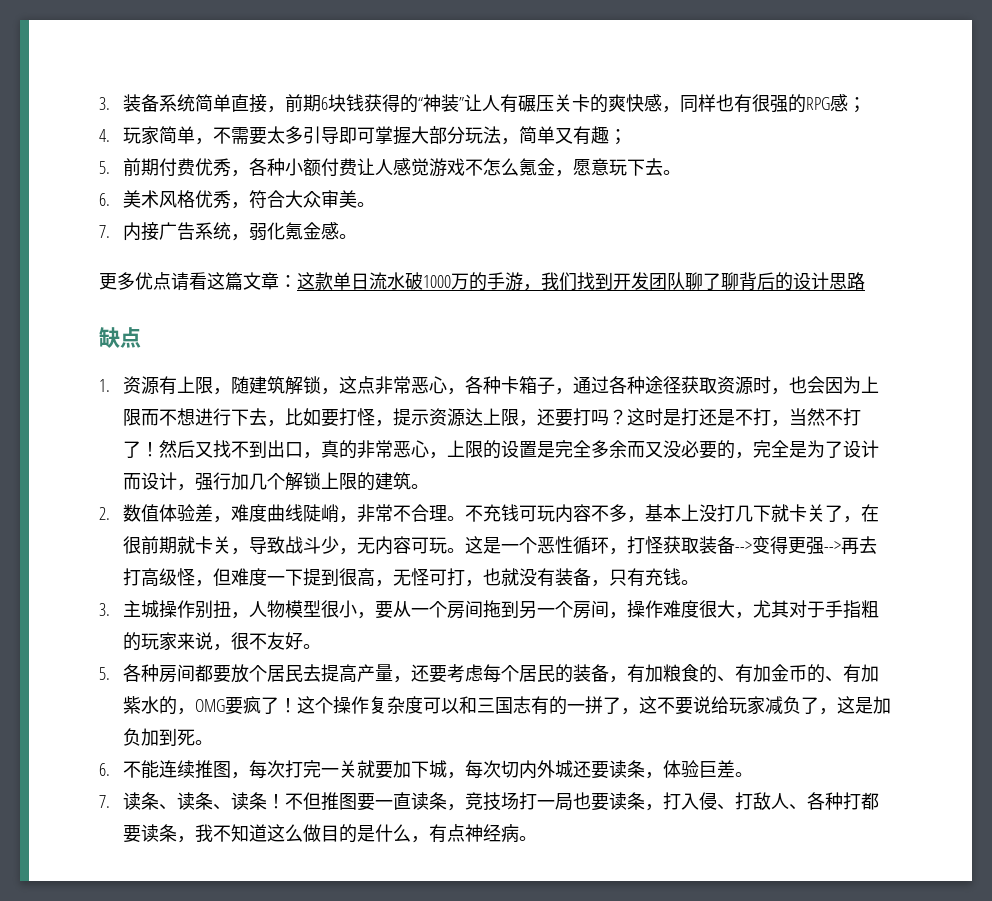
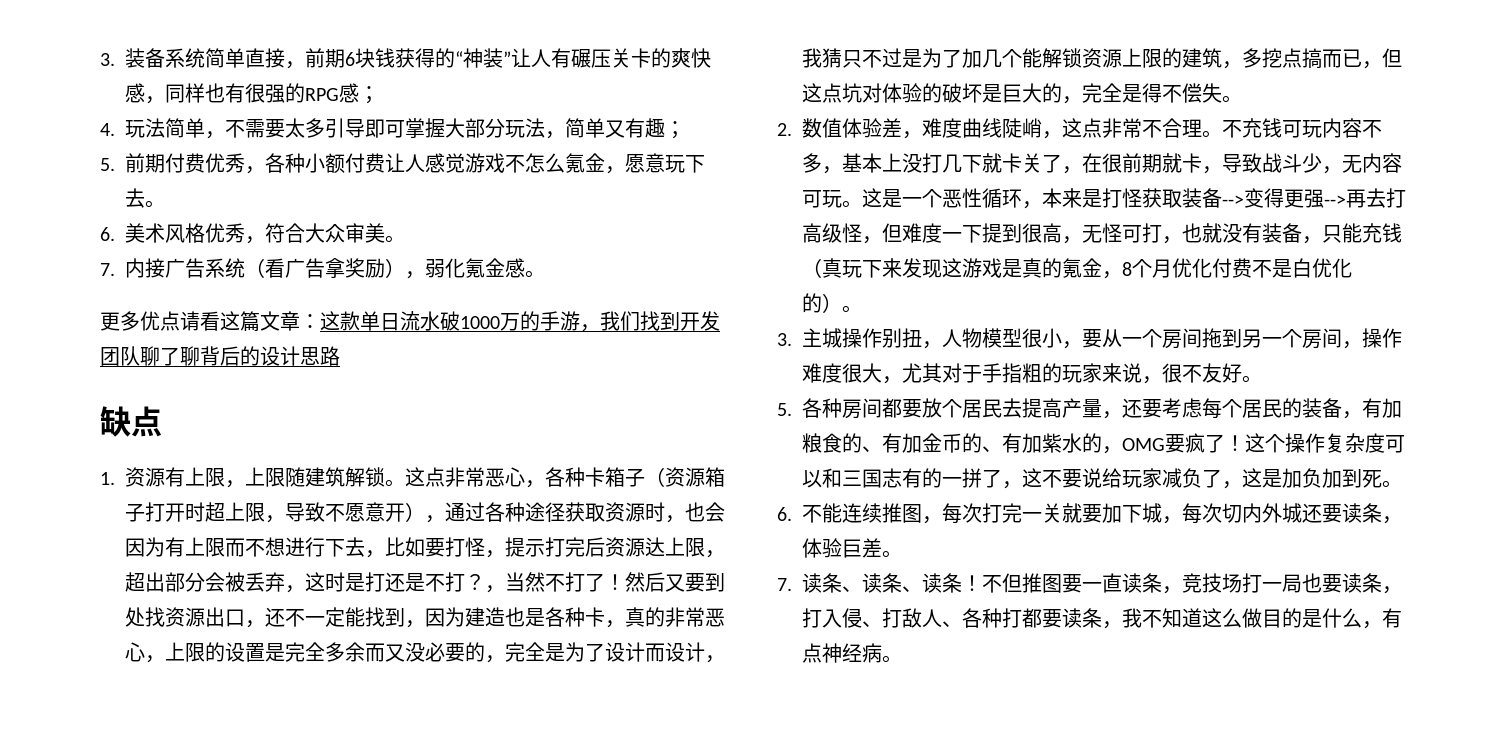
[141,126,160,145] 家 -> [145,118,165,138] 法
(232, 231) none -> [245,258,405,279] （看广告拿奖励）
(232, 391) none -> [245,467,285,487] 上限
[321,388,340,395] ， -> [385,479,405,487] 。
(556, 386) none -> [645,467,725,487] [125,502,425,523] （资源箱子打开时超上限，导致不愿意开）
(862, 385) none -> [165,537,185,557] 有
(430, 417) none -> [545,537,605,557] 打完后
[537,408,628,427] 还要打吗？ -> [125,572,305,593] 超出部分会被丢弃，
(772, 417) none -> [465,574,485,590] ？
[213,440,304,458] 找不到出口 -> [685,573,725,592] [125,607,605,628] 要到处找资源出口，还不一定能找到，因为建造也是各种卡
[195,472,412,491] 强行加几个解锁上限的建筑 -> [802,48,1402,69] [802,83,1222,104] 我猜只不过是为了加几个能解锁资源上限的建筑，多挖点搞而已，但这点坑对体验的破坏是巨大的，完全是得不偿失
(358, 519) none -> [1062,118,1102,138] 这点
[213,536,232,554] 关 -> (1202, 163) none
(628, 551) none -> [1042,188,1102,208] 本来是
[627,568,682,587] 有充钱 -> [1342,223,1402,243] [802,258,1352,279] [802,293,842,313] 能充钱（真玩下来发现这游戏是真的氪金，8个月优化付费不是白优化的）

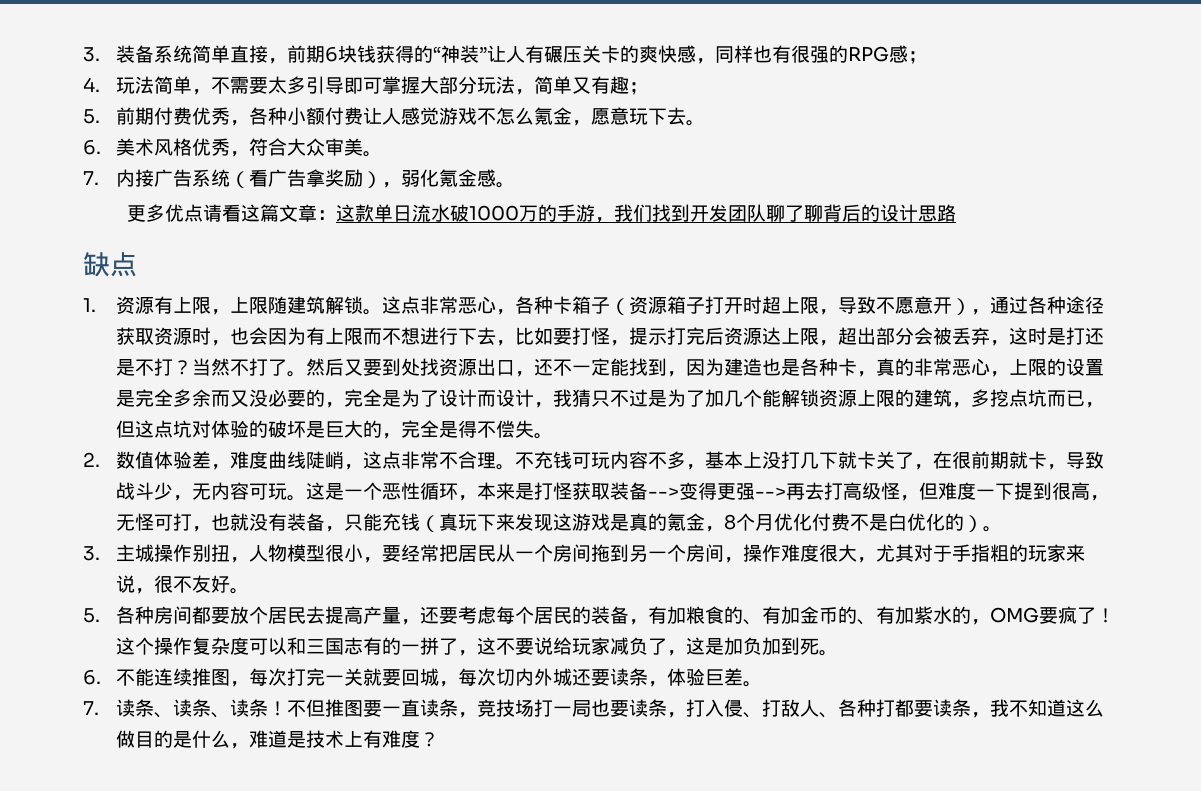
[485,585,505,593] ， -> (192, 367) none
[605,574,625,590] ！ -> [286,371,306,377] 。
[1302,48,1322,68] 搞 -> [1027,389,1047,407] 坑
(1102, 338) none -> [400,544,496,562] 经常把居民
[1102,503,1142,523] 加下 -> [400,669,420,686] 回
[1382,608,1402,628] [802,643,902,663] 有点神经病。 -> [248,730,439,748] 难道是技术上有难度？

